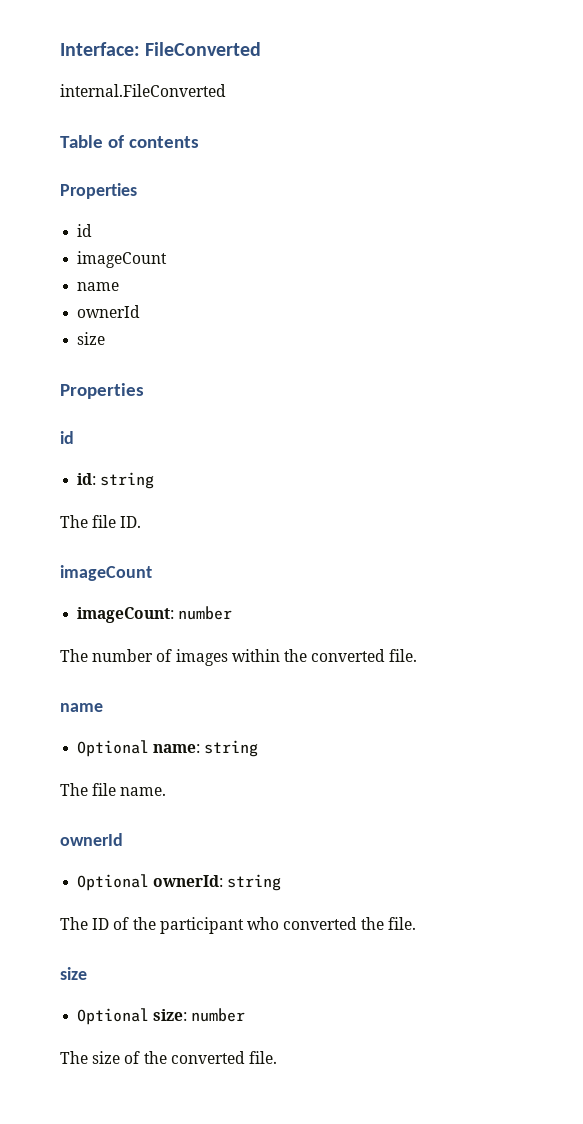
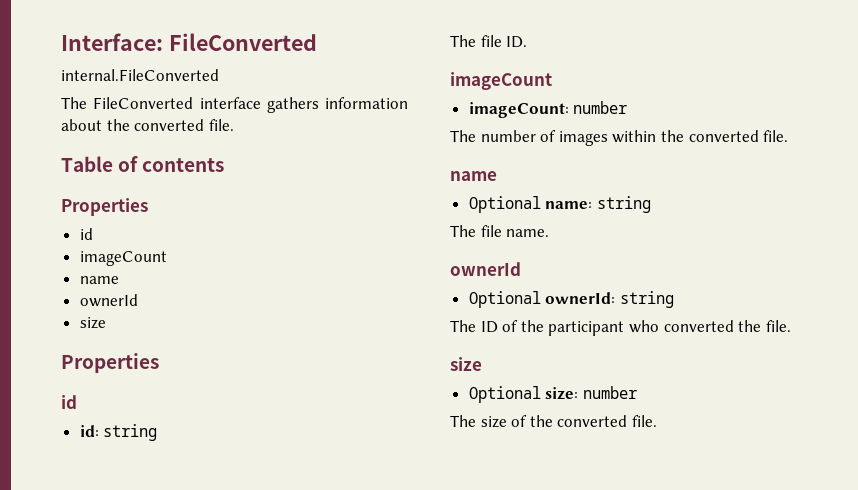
(226, 90) none -> [61,97,408,113] [61,119,234,131] // The FileConverted interface gathers information about the converted file.

